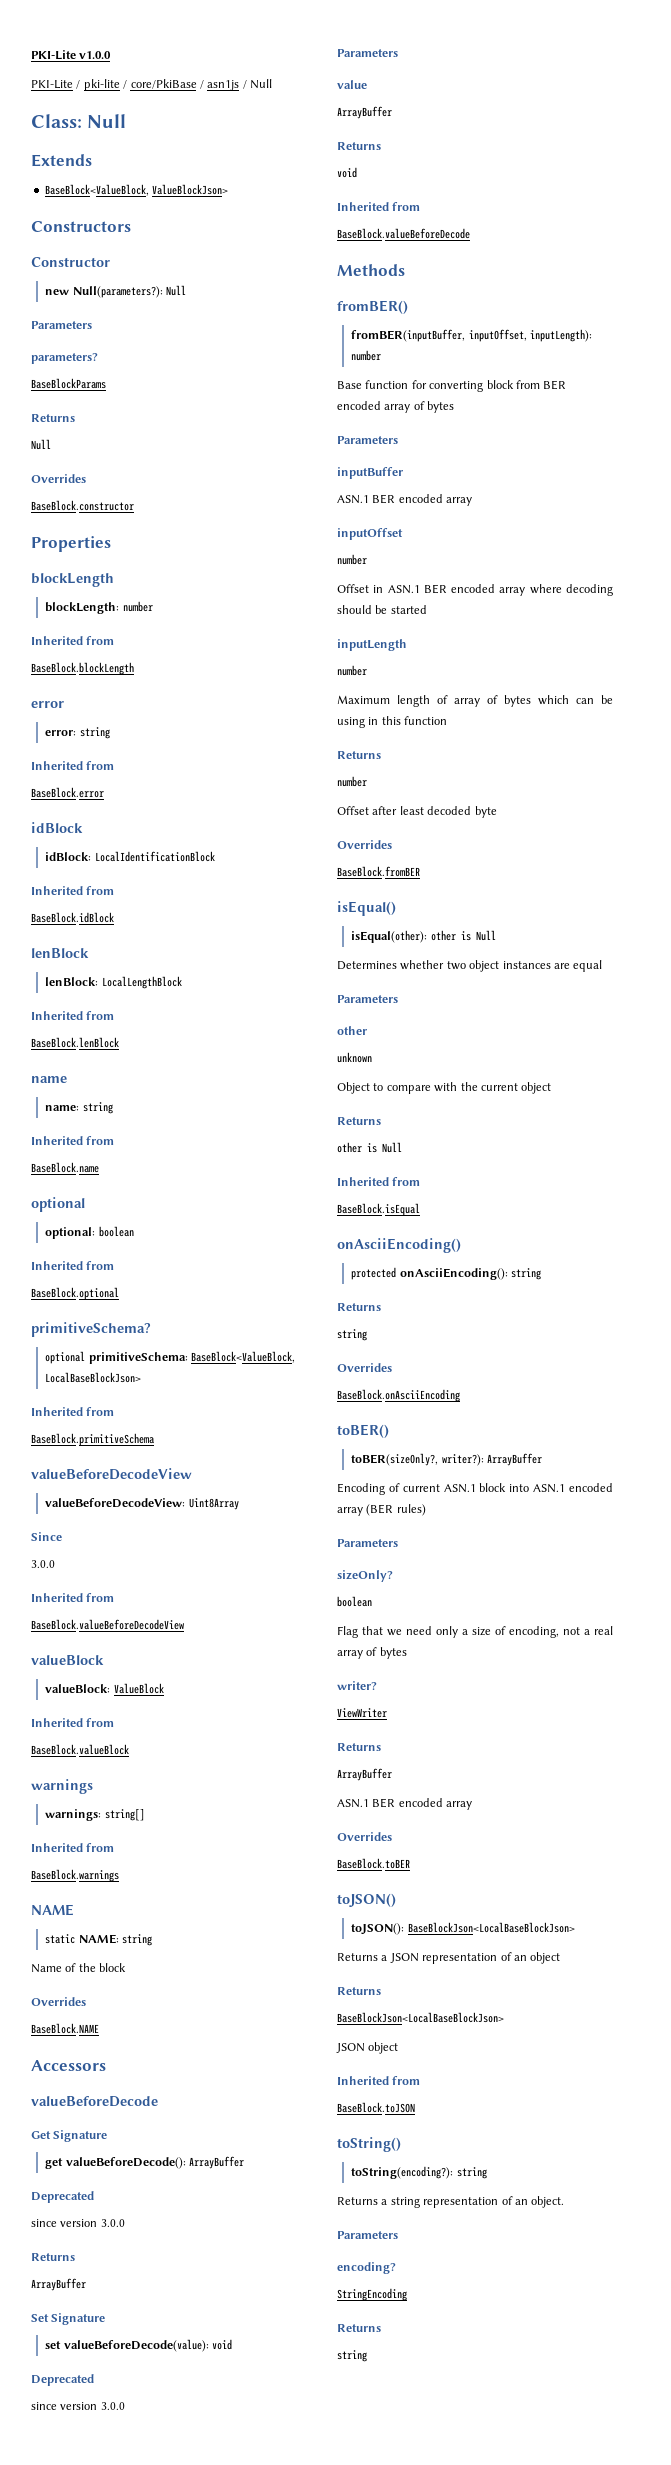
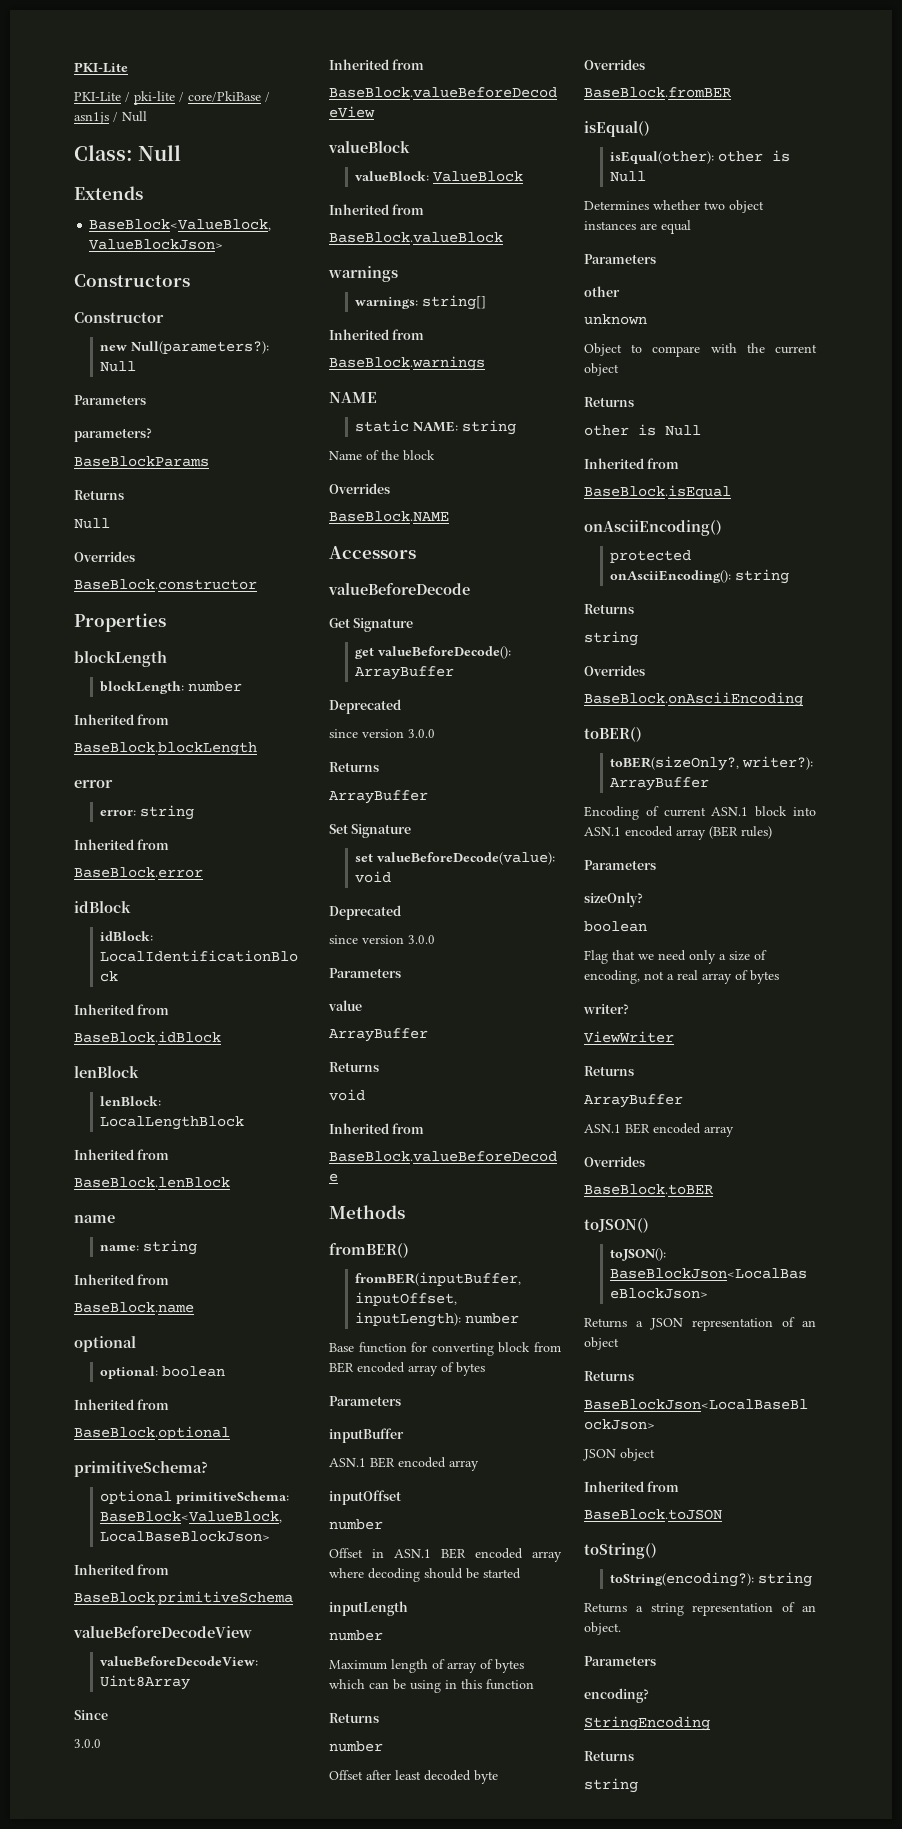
[31,50,112,60] PKI-Lite v1.0.0 -> [74,62,128,73] PKI-Lite

